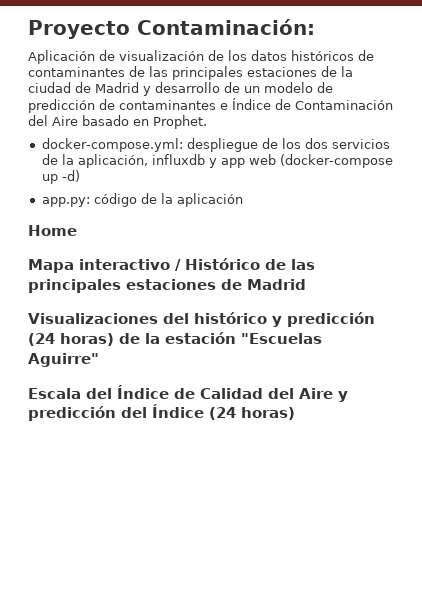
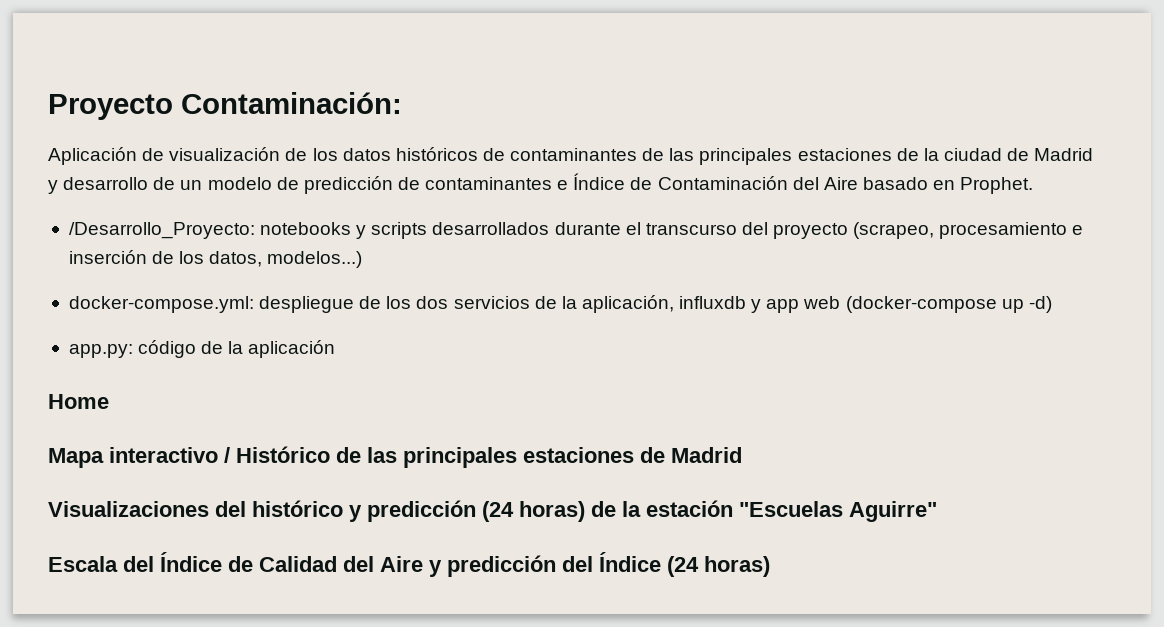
(207, 122) none -> [68,222,1084,239] [68,250,363,268] // /Desarrollo_Proyecto: notebooks y scripts desarrollados durante el transcurso del proyecto (scrapeo, procesamiento e inserción de los datos, modelos...)

